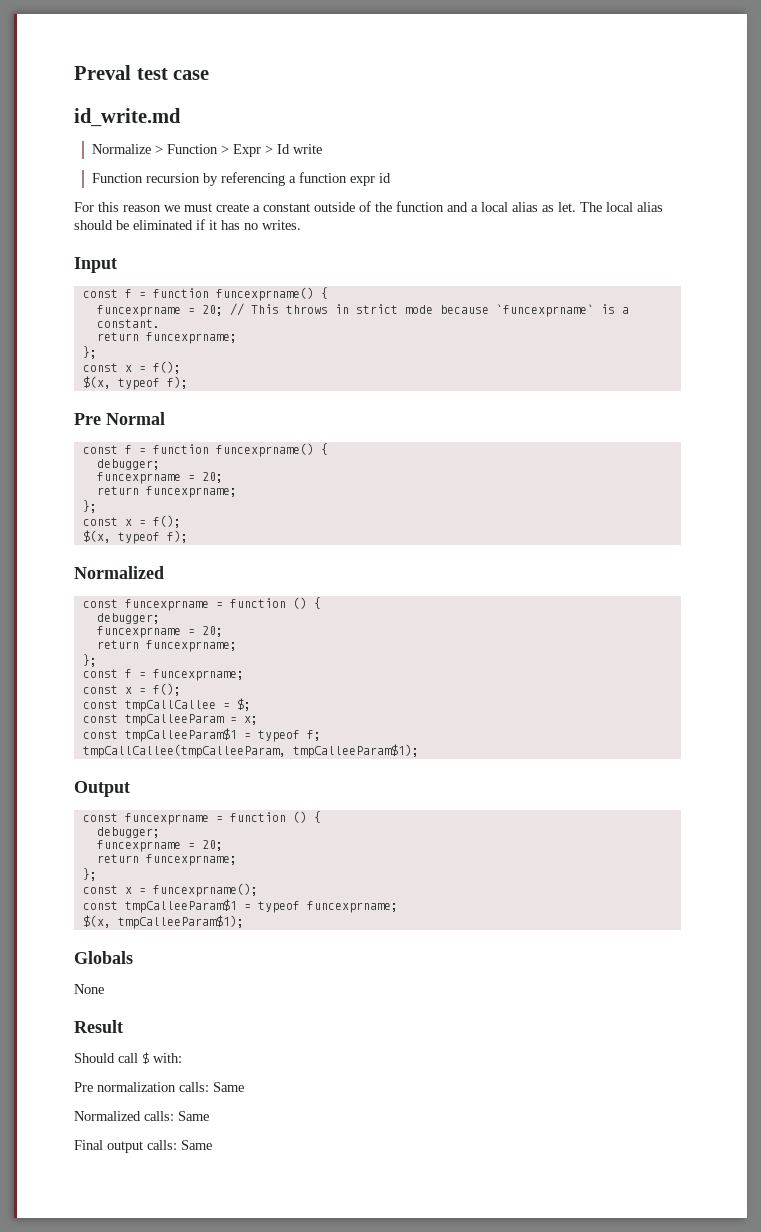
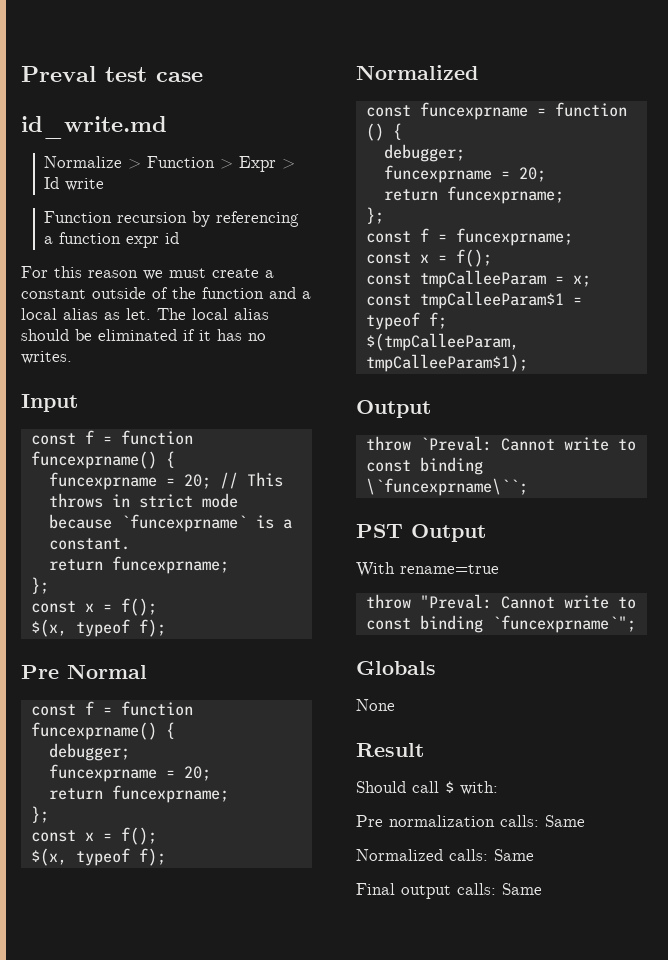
[82,698,251,712] // const tmpCallCallee = $; -> (492, 258) none
[82,744,286,758] tmpCallCallee(tmpCalleeParam, -> [365,333,519,351] $(tmpCalleeParam,
[82,811,321,825] [96,827,160,838] [96,840,223,852] [96,854,237,866] [82,868,97,881] [82,883,258,897] [82,899,398,913] [82,915,244,929] const funcexprname = function () { // debugger; // funcexprname = 20; // return funcexprname; // }; // const x = funcexprname(); // const tmpCalleeParam$1 = typeof funcexprname; // $(x, tmpCalleeParam$1); -> [365,436,636,451] [365,457,483,475] [365,478,528,496] [356,524,486,542] [356,562,499,577] [365,594,636,609] [365,615,636,633] throw `Preval: Cannot write to const binding \`funcexprname\``; // PST Output // With rename=true // throw "Preval: Cannot write to const binding `funcexprname`";

